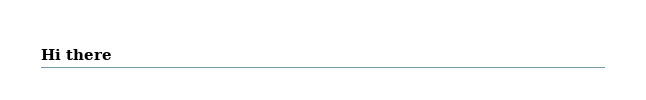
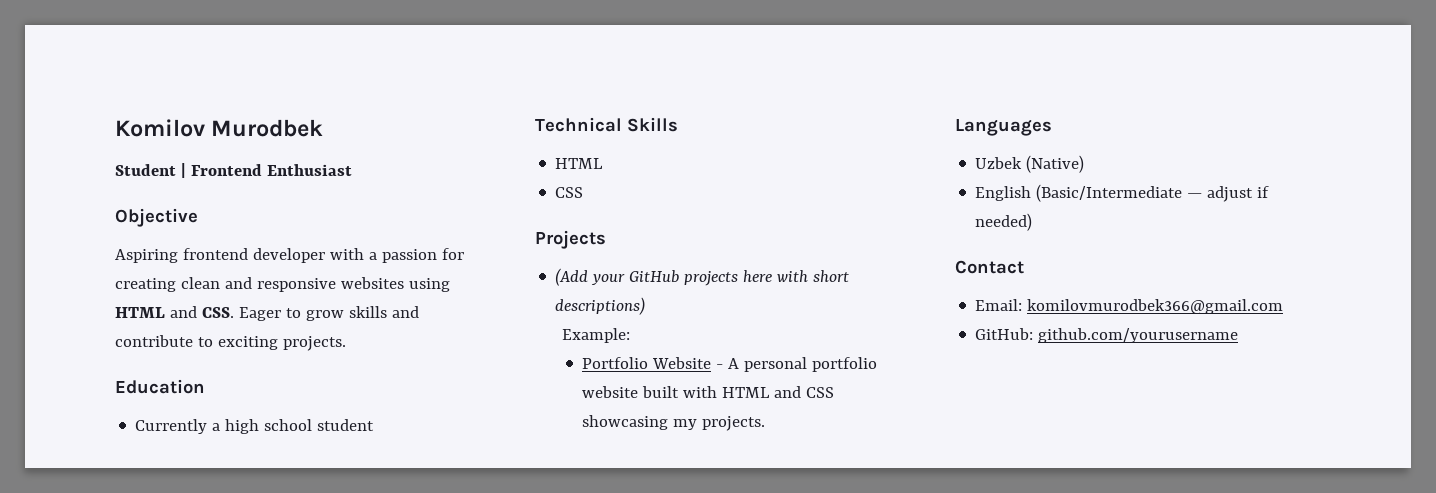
[41,49,112,60] Hi there -> [115,119,324,137] [115,163,352,178] [115,208,198,227] [115,248,464,263] [115,277,450,292] [115,306,419,321] [115,335,346,351] [115,379,205,394] [135,419,375,434] [535,117,678,132] [555,158,604,169] [555,187,584,198] [535,230,606,249] [555,268,850,286] [555,297,646,315] [562,328,631,343] [582,357,878,372] [582,386,835,398] [582,415,766,431] [955,119,1052,136] [975,155,1085,173] [975,184,1270,202] [975,213,1033,231] [955,260,1024,274] [975,299,1284,314] [975,328,1239,343] Komilov Murodbek // Student | Frontend Enthusiast // Objective // Aspiring frontend developer with a passion for creating clean and responsive websites using HTML and CSS. Eager to grow skills and contribute to exciting projects. // Education // Currently a high school student // Technical Skills // HTML // CSS // Projects // (Add your GitHub projects here with short descriptions) // Example: // Portfolio Website - A personal portfolio website built with HTML and CSS showcasing my projects. // Languages // Uzbek (Native) // English (Basic/Intermediate — adjust if needed) // Contact // Email: komilovmurodbek366@gmail.com // GitHub: github.com/yourusername

